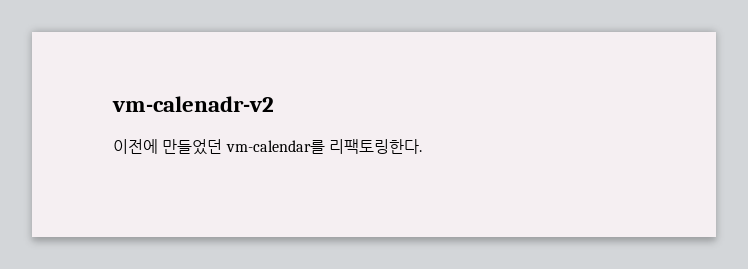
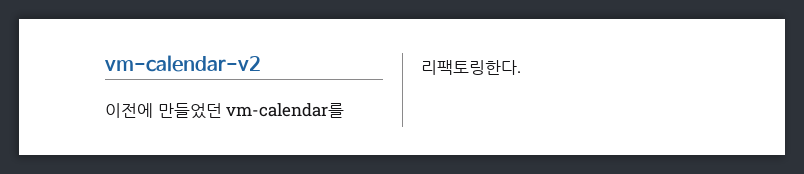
[112,96,274,112] vm-calenadr-v2 -> [104,55,261,72] vm-calendar-v2

